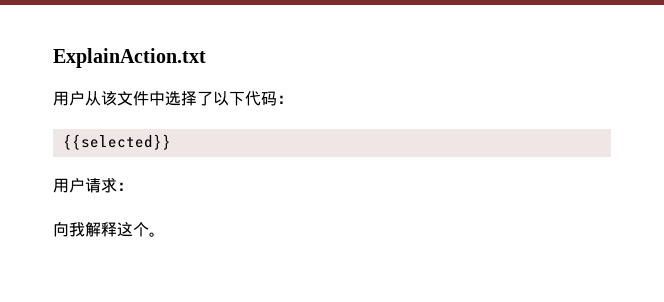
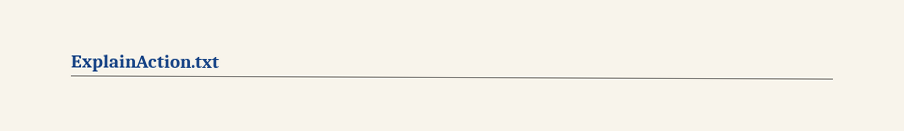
[53,91,293,106] [62,134,171,150] [53,177,133,193] [53,222,165,237] // 用户从该文件中选择了以下代码： // {{selected}} // 用户请求： // 向我解释这个。 -> (220, 63) none

